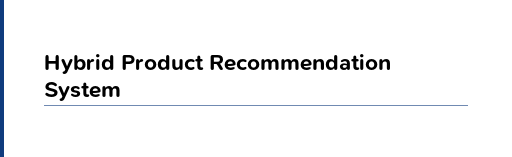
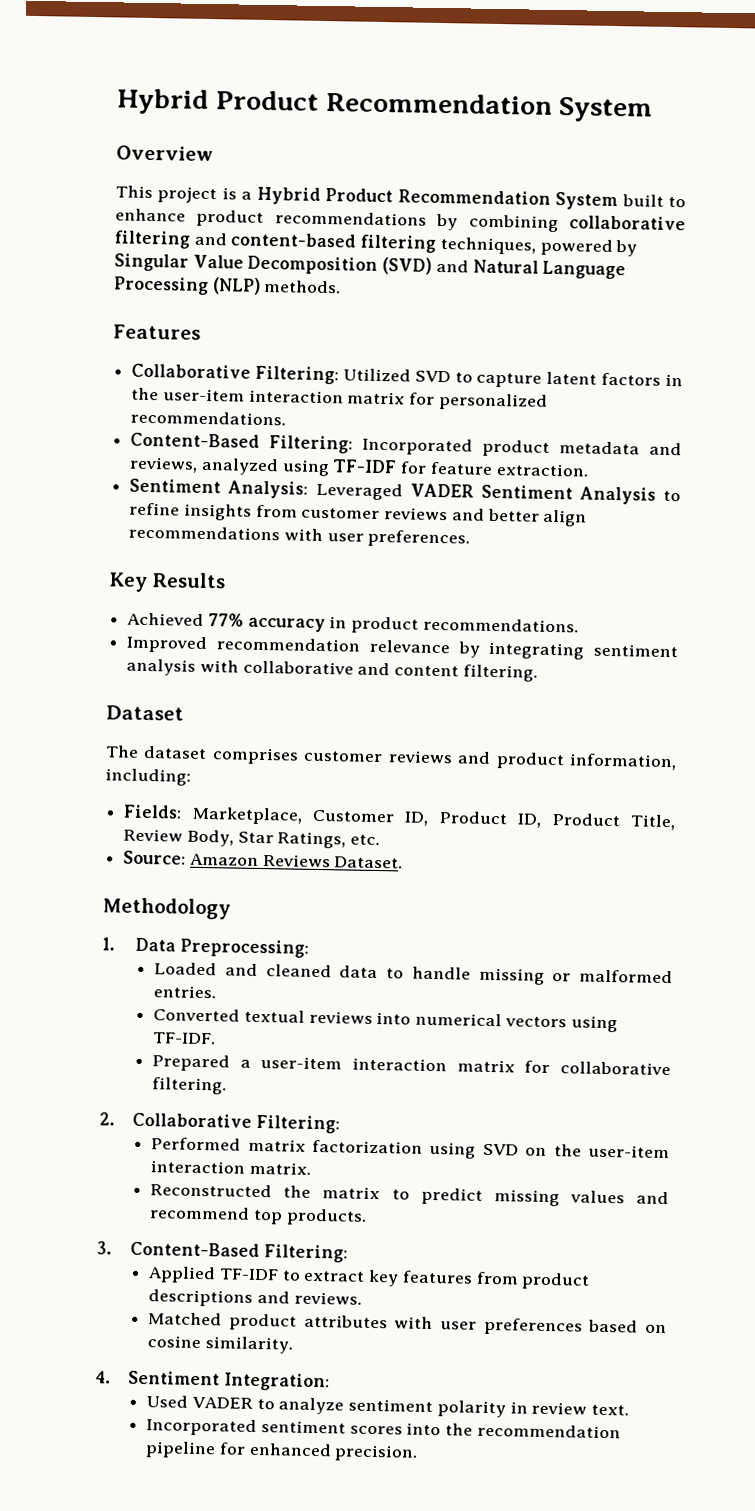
[44,54,392,74] [44,82,121,101] Hybrid Product Recommendation System -> [117,88,654,123] [116,145,213,162] [115,185,687,211] [115,208,686,233] [114,230,638,257] [114,253,627,280] [113,276,342,296] [113,324,201,340] [131,363,683,388] [131,387,548,411] [130,410,287,426] [130,432,682,457] [129,456,589,477] [129,478,681,505] [129,502,588,527] [128,525,471,548] [108,572,226,592] [127,612,579,634] [126,635,678,660] [126,658,538,682] [106,705,184,721] [105,745,678,771] [105,768,191,786] [123,804,676,831] [123,828,381,849] [123,850,404,869] [103,897,231,920] [102,937,309,958] [154,962,673,985] [153,985,217,999] [153,1008,618,1033] [152,1032,217,1045] [152,1054,671,1076] [152,1077,228,1095] [99,1112,340,1134] [151,1137,670,1159] [150,1160,311,1175] [150,1183,669,1207] [149,1206,367,1226] [97,1241,348,1263] [148,1266,591,1290] [148,1289,362,1307] [148,1312,667,1336] [147,1335,293,1354] [95,1370,330,1392] [146,1395,629,1418] [146,1418,621,1439] [145,1441,419,1462] Hybrid Product Recommendation System // Overview // This project is a Hybrid Product Recommendation System built to enhance product recommendations by combining collaborative filtering and content-based filtering techniques, powered by Singular Value Decomposition (SVD) and Natural Language Processing (NLP) methods. // Features // Collaborative Filtering: Utilized SVD to capture latent factors in the user-item interaction matrix for personalized recommendations. // Content-Based Filtering: Incorporated product metadata and reviews, analyzed using TF-IDF for feature extraction. // Sentiment Analysis: Leveraged VADER Sentiment Analysis to refine insights from customer reviews and better align recommendations with user preferences. // Key Results // Achieved 77% accuracy in product recommendations. // Improved recommendation relevance by integrating sentiment analysis with collaborative and content filtering. // Dataset // The dataset comprises customer reviews and product information, including: // Fields: Marketplace, Customer ID, Product ID, Product Title, Review Body, Star Ratings, etc. // Source: Amazon Reviews Dataset. // Methodology // 1. Data Preprocessing: // Loaded and cleaned data to handle missing or malformed entries. // Converted textual reviews into numerical vectors using TF-IDF. // Prepared a user-item interaction matrix for collaborative filtering. // 2. Collaborative Filtering: // Performed matrix factorization using SVD on the user-item interaction matrix. // Reconstructed the matrix to predict missing values and recommend top products. // 3. Content-Based Filtering: // Applied TF-IDF to extract key features from product descriptions and reviews. // Matched product attributes with user preferences based on cosine similarity. // 4. Sentiment Integration: // Used VADER to analyze sentiment polarity in review text. // Incorporated sentiment scores into the recommendation pipeline for enhanced precision.

